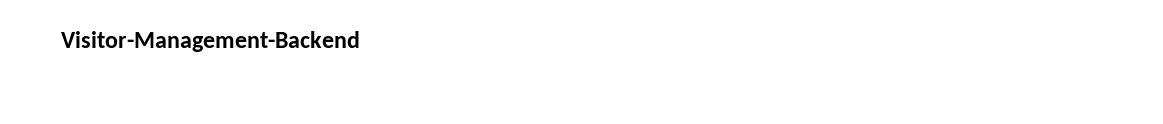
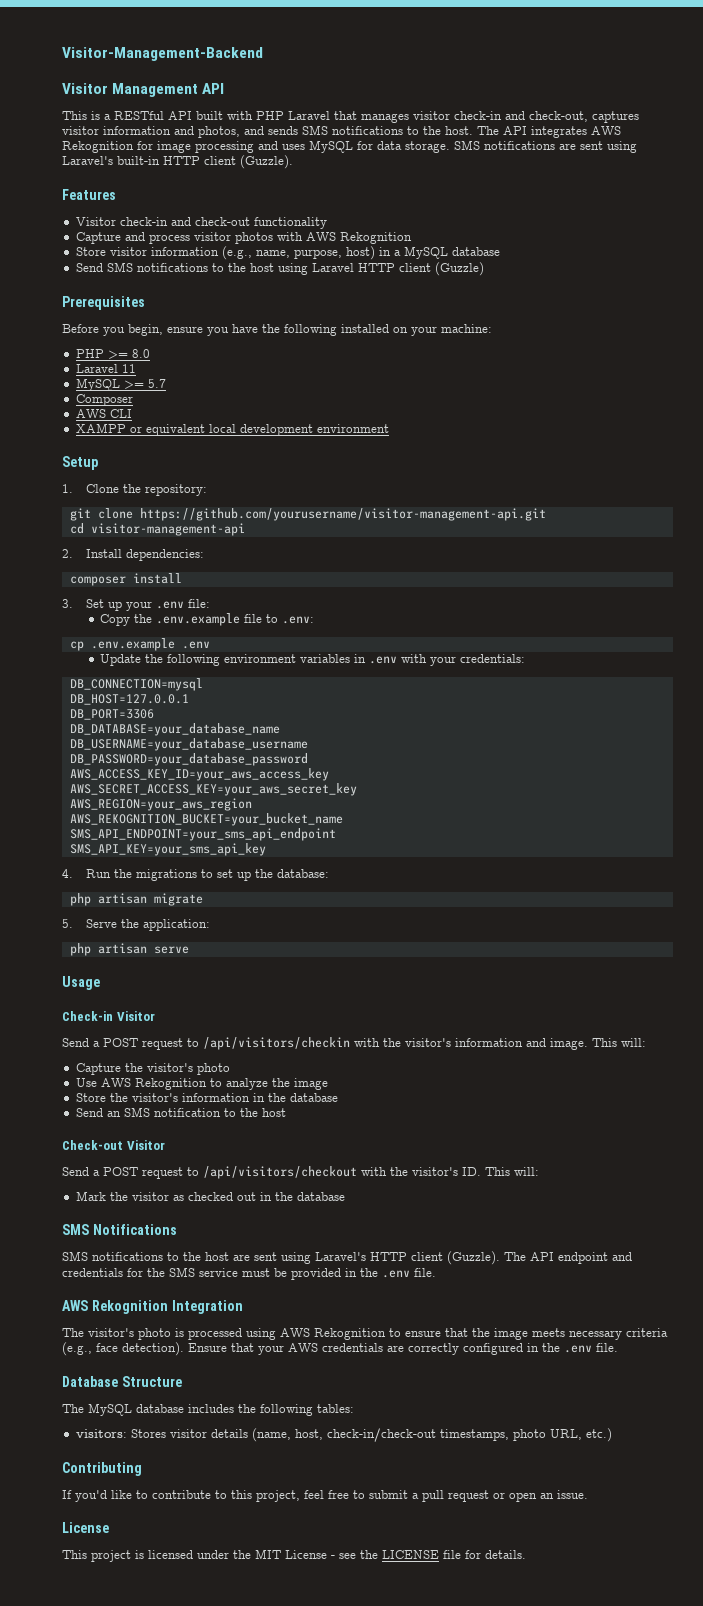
(360, 41) none -> [62,83,225,97] [62,111,639,123] [62,125,621,138] [62,140,637,153] [62,155,293,169] [62,189,116,200] [75,217,327,229] [75,232,412,244] [75,246,500,260] [75,262,484,276] [62,296,145,310] [62,324,492,336] [75,349,150,359] [75,364,136,373] [75,378,166,391] [75,394,133,406] [75,409,132,418] [75,423,389,436] [62,456,98,470] [62,484,208,496] [69,508,546,521] [69,523,245,536] [62,549,205,561] [69,573,182,586] [62,599,211,611] [100,613,315,626] [69,638,210,651] [100,654,526,666] [69,678,203,691] [69,694,189,705] [69,709,154,720] [69,723,280,736] [69,738,308,751] [69,753,308,766] [69,768,329,781] [69,783,357,796] [69,798,252,811] [69,813,343,826] [69,828,336,841] [69,843,266,856] [62,869,330,881] [69,893,203,906] [62,919,211,931] [69,943,189,956] [62,976,100,990] [62,1011,155,1021] [62,1037,646,1050] [75,1063,230,1075] [75,1078,328,1090] [75,1093,338,1102] [75,1107,286,1117] [62,1140,165,1150] [62,1166,539,1179] [75,1191,345,1201] [62,1224,177,1235] [62,1251,632,1265] [62,1267,436,1280] [62,1300,243,1314] [62,1328,668,1340] [62,1342,618,1356] [62,1376,182,1387] [62,1403,354,1416] [75,1428,612,1442] [62,1462,142,1476] [62,1490,588,1502] [62,1522,109,1533] [62,1549,526,1562] // Visitor Management API // This is a RESTful API built with PHP Laravel that manages visitor check-in and check-out, captures visitor information and photos, and sends SMS notifications to the host. The API integrates AWS Rekognition for image processing and uses MySQL for data storage. SMS notifications are sent using Laravel's built-in HTTP client (Guzzle). // Features // Visitor check-in and check-out functionality // Capture and process visitor photos with AWS Rekognition // Store visitor information (e.g., name, purpose, host) in a MySQL database // Send SMS notifications to the host using Laravel HTTP client (Guzzle) // Prerequisites // Before you begin, ensure you have the following installed on your machine: // PHP >= 8.0 // Laravel 11 // MySQL >= 5.7 // Composer // AWS CLI // XAMPP or equivalent local development environment // Setup // 1. Clone the repository: // git clone https://github.com/yourusername/visitor-management-api.git // cd visitor-management-api // 2. Install dependencies: // composer install // 3. Set up your .env file: // Copy the .env.example file to .env: // cp .env.example .env // Update the following environment variables in .env with your credentials: // DB_CONNECTION=mysql // DB_HOST=127.0.0.1 // DB_PORT=3306 // DB_DATABASE=your_database_name // DB_USERNAME=your_database_username // DB_PASSWORD=your_database_password // AWS_ACCESS_KEY_ID=your_aws_access_key // AWS_SECRET_ACCESS_KEY=your_aws_secret_key // AWS_REGION=your_aws_region // AWS_REKOGNITION_BUCKET=your_bucket_name // SMS_API_ENDPOINT=your_sms_api_endpoint // SMS_API_KEY=your_sms_api_key // 4. Run the migrations to set up the database: // php artisan migrate // 5. Serve the application: // php artisan serve // Usage // Check-in Visitor // Send a POST request to /api/visitors/checkin with the visitor's information and image. This will: // Capture the visitor's photo // Use AWS Rekognition to analyze the image // Store the visitor's information in the database // Send an SMS notification to the host // Check-out Visitor // Send a POST request to /api/visitors/checkout with the visitor's ID. This will: // Mark the visitor as checked out in the database // SMS Notifications // SMS notifications to the host are sent using Laravel's HTTP client (Guzzle). The API endpoint and credentials for the SMS service must be provided in the .env file. // AWS Rekognition Integration // The visitor's photo is processed using AWS Rekognition to ensure that the image meets necessary criteria (e.g., face detection). Ensure that your AWS credentials are correctly configured in the .env file. // Database Structure // The MySQL database includes the following tables: // visitors: Stores visitor details (name, host, check-in/check-out timestamps, photo URL, etc.) // Contributing // If you'd like to contribute to this project, feel free to submit a pull request or open an issue. // License // This project is licensed under the MIT License - see the LICENSE file for details.

